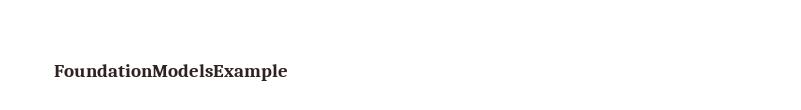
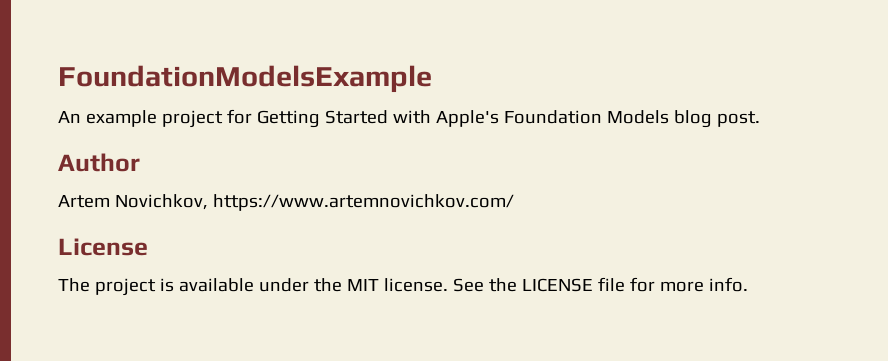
(288, 72) none -> [58,109,760,128] [58,153,140,172] [58,194,514,211] [58,238,148,256] [58,277,748,296] // An example project for Getting Started with Apple's Foundation Models blog post. // Author // Artem Novichkov, https://www.artemnovichkov.com/ // License // The project is available under the MIT license. See the LICENSE file for more info.

